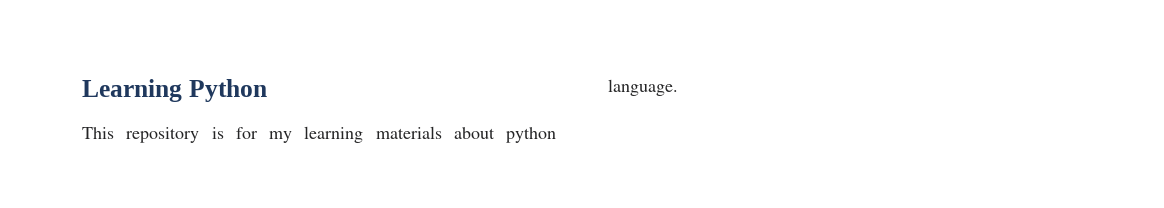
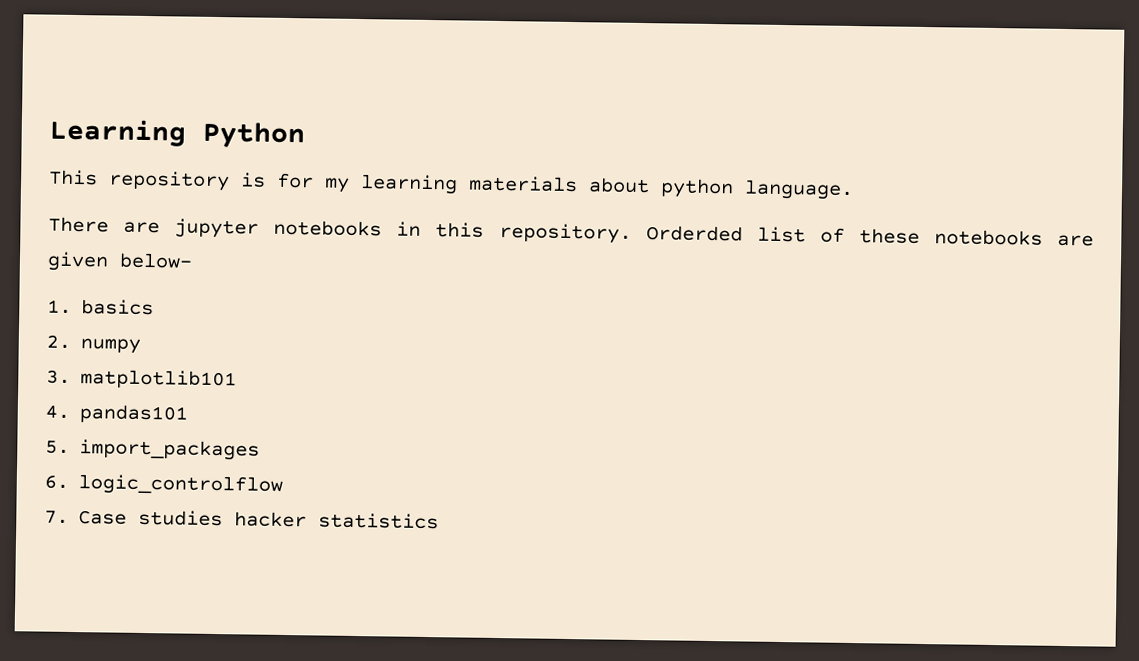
(678, 87) none -> [48,216,1095,247] [47,251,193,272] [47,299,155,316] [46,334,142,354] [46,369,238,390] [45,404,189,424] [45,439,261,461] [44,474,284,496] [44,509,440,530] // There are jupyter notebooks in this repository. Orderded list of these notebooks are given below- // 1. basics // 2. numpy // 3. matplotlib101 // 4. pandas101 // 5. import_packages // 6. logic_controlflow // 7. Case studies hacker statistics

